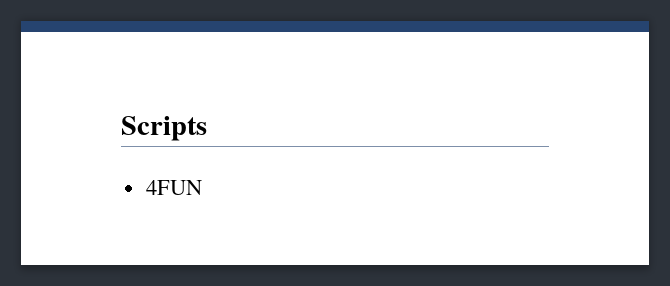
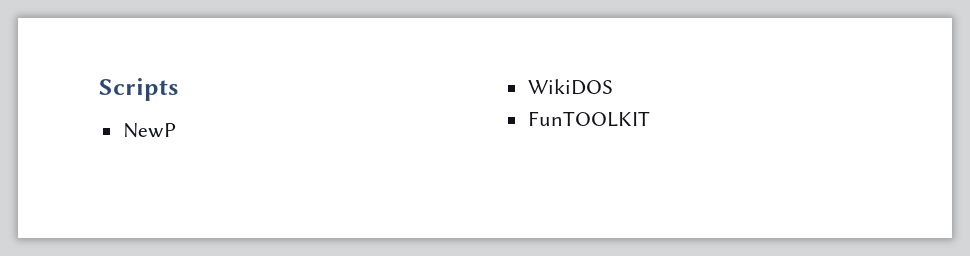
[145,180,202,195] 4FUN -> [122,123,176,138] [527,79,613,95] [527,111,650,127] NewP // WikiDOS // FunTOOLKIT

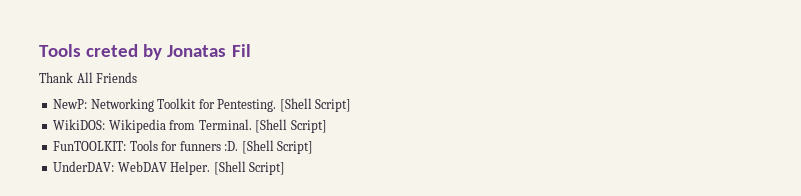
[99,78,178,101] [122,123,176,138] [527,79,613,95] [527,111,650,127] Scripts // NewP // WikiDOS // FunTOOLKIT -> [39,44,251,60] [39,72,138,83] [53,98,352,112] [53,119,327,133] [53,140,314,154] [53,161,286,175] Tools creted by Jonatas Fil // Thank All Friends // NewP: Networking Toolkit for Pentesting. [Shell Script] // WikiDOS: Wikipedia from Terminal. [Shell Script] // FunTOOLKIT: Tools for funners :D. [Shell Script] // UnderDAV: WebDAV Helper. [Shell Script]

